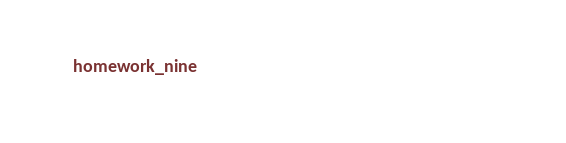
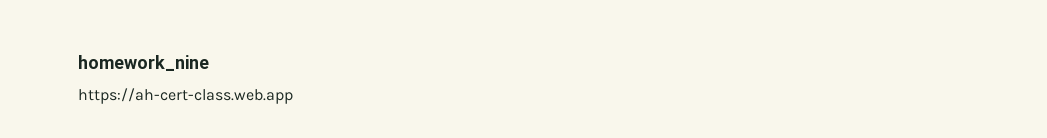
(197, 67) none -> [78,88,293,104] // https://ah-cert-class.web.app

